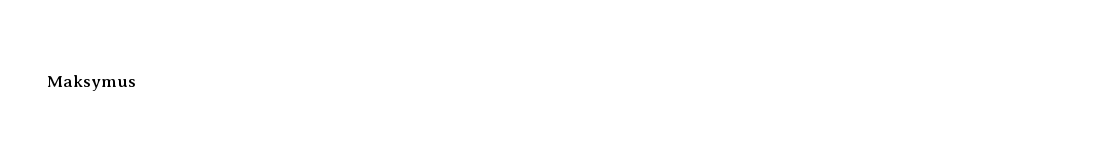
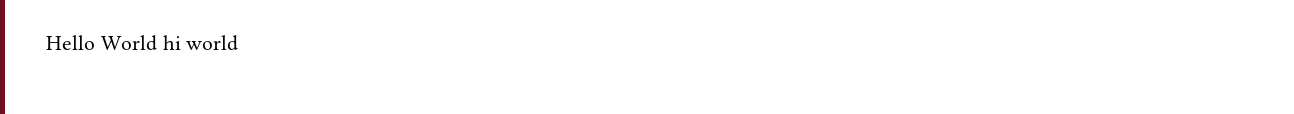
[47,75,136,91] Maksymus -> [46,35,239,51] Hello World hi world

